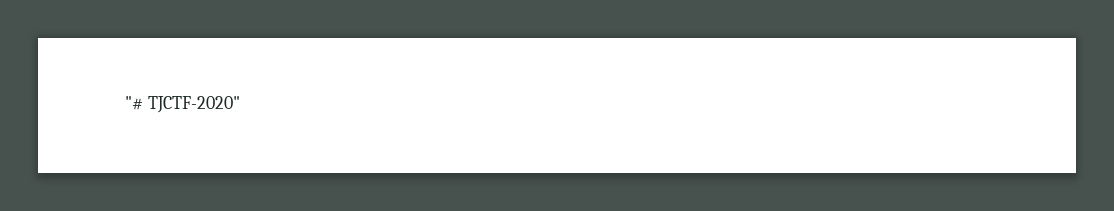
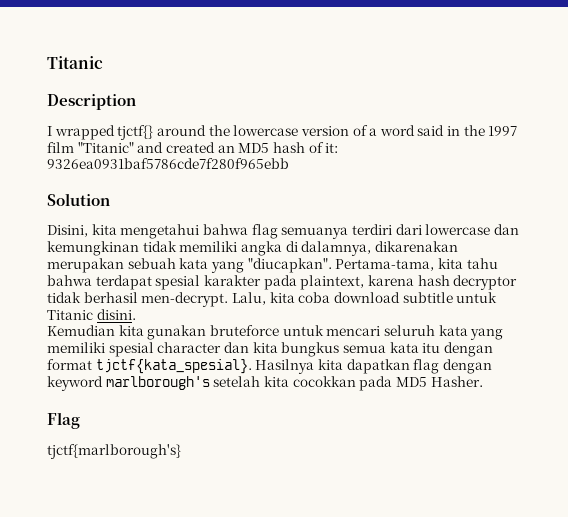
[125,96,240,113] "# TJCTF-2020" -> [47,56,103,69] [47,94,136,110] [47,125,518,140] [47,142,339,153] [47,158,289,169] [47,193,110,206] [47,224,519,239] [47,241,458,256] [47,258,498,273] [47,275,518,290] [47,292,498,307] [47,309,136,320] [47,325,504,340] [47,342,493,357] [47,359,492,374] [47,376,483,391] [47,412,80,429] [47,444,181,459] Titanic // Description // I wrapped tjctf{} around the lowercase version of a word said in the 1997 film "Titanic" and created an MD5 hash of it: 9326ea0931baf5786cde7f280f965ebb // Solution // Disini, kita mengetahui bahwa flag semuanya terdiri dari lowercase dan kemungkinan tidak memiliki angka di dalamnya, dikarenakan merupakan sebuah kata yang "diucapkan". Pertama-tama, kita tahu bahwa terdapat spesial karakter pada plaintext, karena hash decryptor tidak berhasil men-decrypt. Lalu, kita coba download subtitle untuk Titanic disini. // Kemudian kita gunakan bruteforce untuk mencari seluruh kata yang memiliki spesial character dan kita bungkus semua kata itu dengan format tjctf{kata_spesial}. Hasilnya kita dapatkan flag dengan keyword marlborough's setelah kita cocokkan pada MD5 Hasher. // Flag // tjctf{marlborough's}

